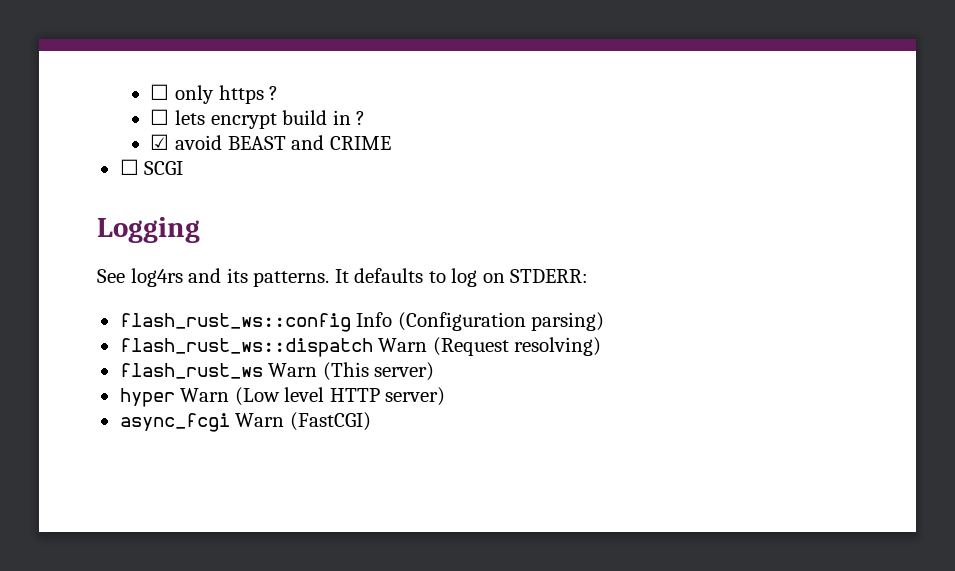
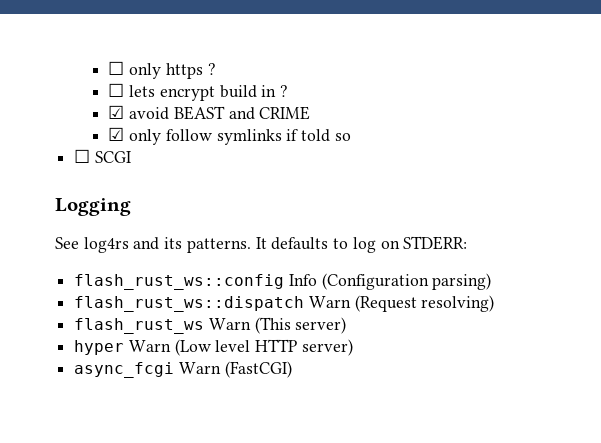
(391, 143) none -> [108,127,351,145] // ☑ only follow symlinks if told so

